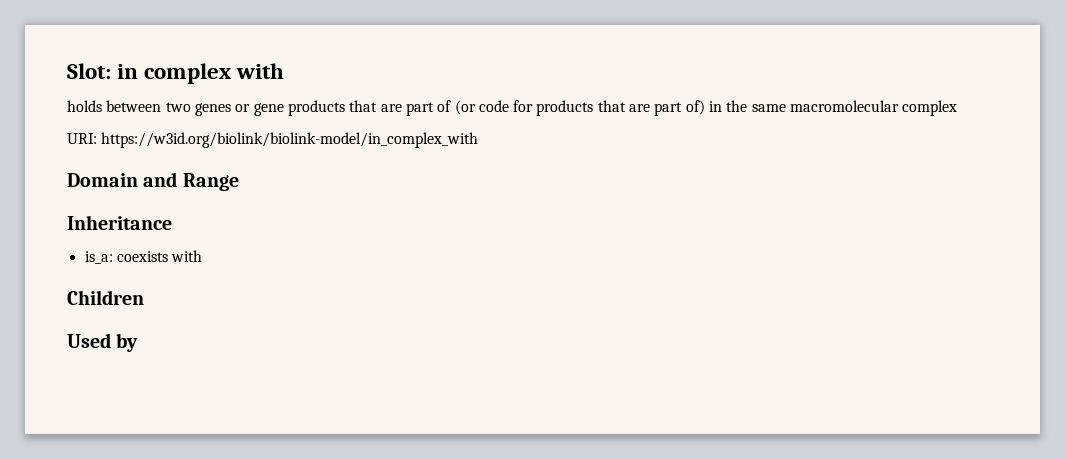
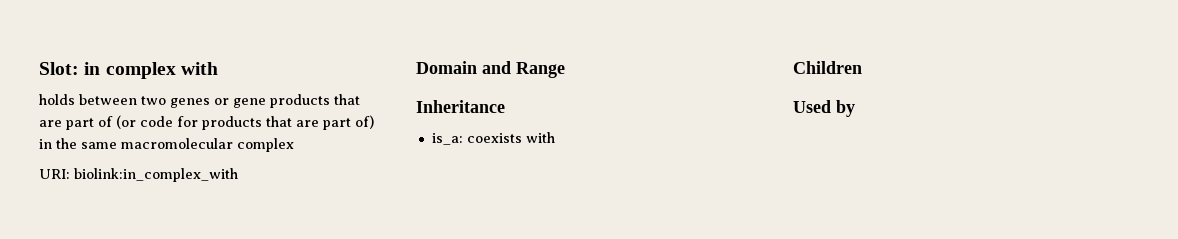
[101,132,479,148] https://w3id.org/biolink/biolink-model/in_complex_with -> [74,168,238,182] biolink:in_complex_with

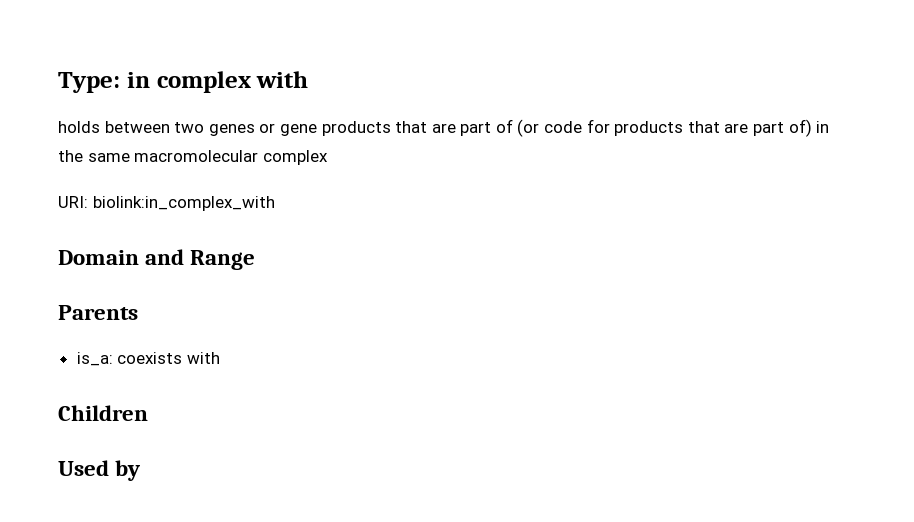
[39,62,79,75] Slot: -> [58,72,120,93] Type:
[416,100,505,113] Inheritance -> [58,305,138,320] Parents

